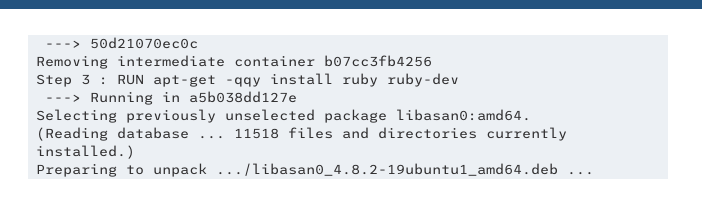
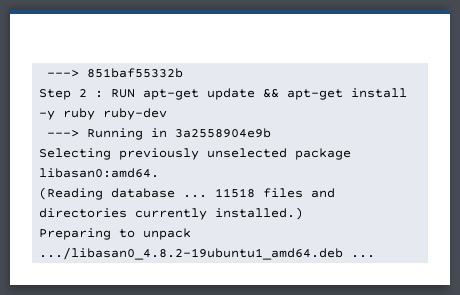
[45,37,199,49] [36,55,433,69] ---> 50d21070ec0c // Removing intermediate container b07cc3fb4256 -> [46,68,183,78] ---> 851baf55332b
[81,74,91,85] 3 -> [78,89,87,97] 2
[225,73,334,87] -qqy install -> [206,88,407,100] [38,110,55,120] update && apt-get install -y
[189,91,298,103] a5b038dd127e -> [174,128,271,138] 3a2558904e9b

